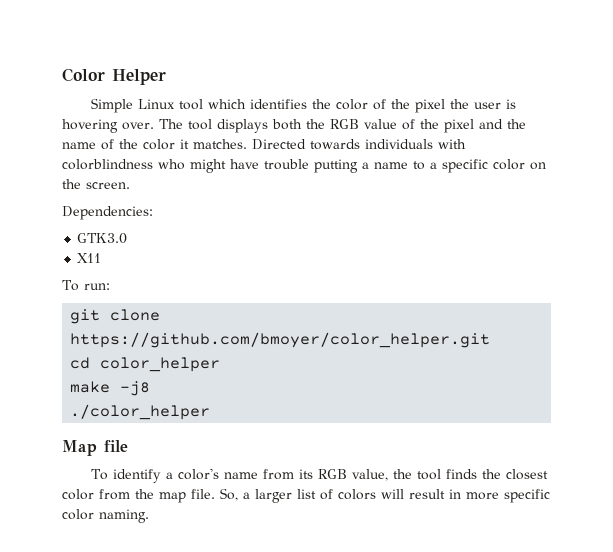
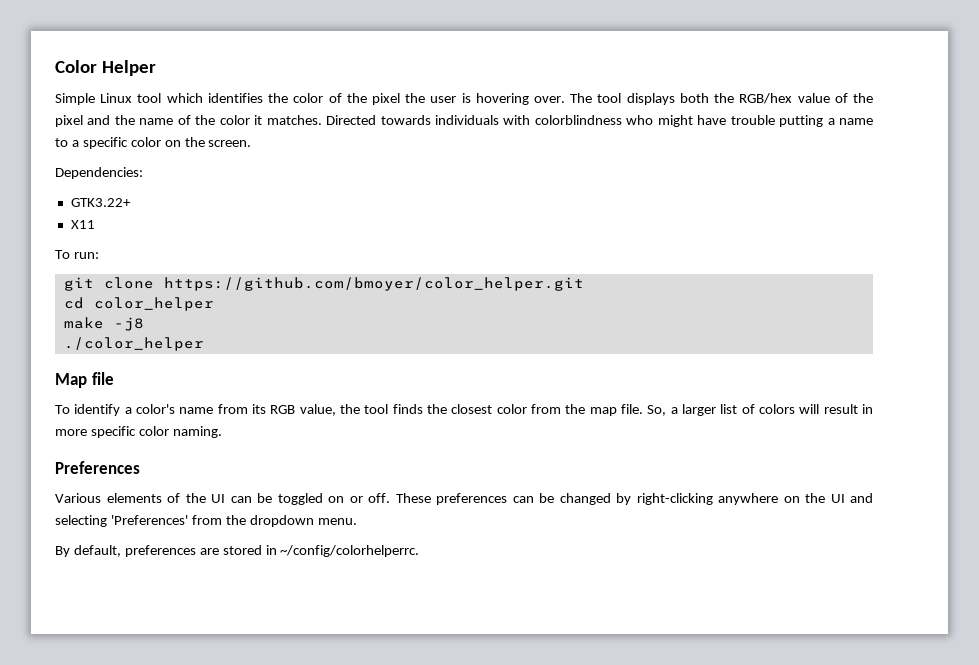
[330,119,359,129] RGB -> [739,93,793,104] RGB/hex
[77,233,128,244] GTK3.0 -> [70,198,131,207] GTK3.22+
(149, 516) none -> [55,461,140,474] [55,493,873,505] [55,515,357,527] [55,545,420,557] // Preferences // Various elements of the UI can be toggled on or off. These preferences can be changed by right-clicking anywhere on the UI and selecting 'Preferences' from the dropdown menu. // By default, preferences are stored in ~/config/colorhelperrc.

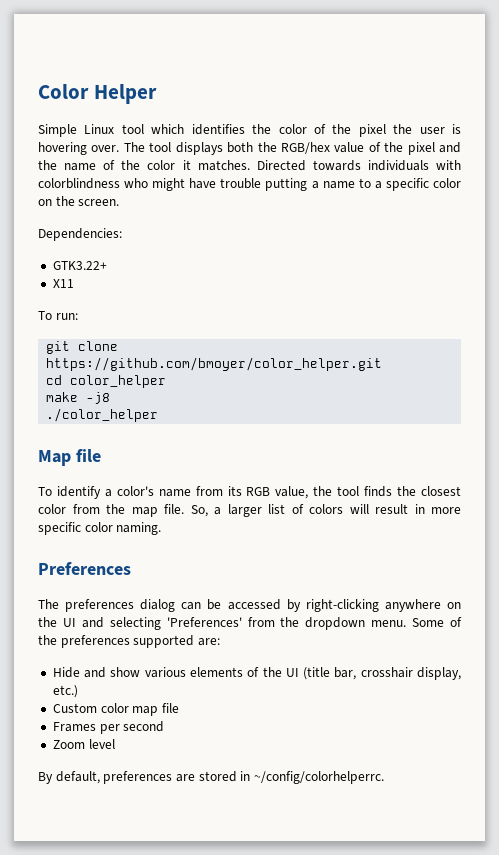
[55,493,611,505] Various elements of the UI can be toggled on or off. These preferences can be changed -> [38,599,281,612] The preferences dialog can be accessed
(357, 521) none -> [412,617,462,627] [38,635,220,648] [52,667,462,680] [52,685,78,698] [52,703,179,716] [52,721,165,734] [52,739,115,749] Some of the preferences supported are: // Hide and show various elements of the UI (title bar, crosshair display, etc.) // Custom color map file // Frames per second // Zoom level

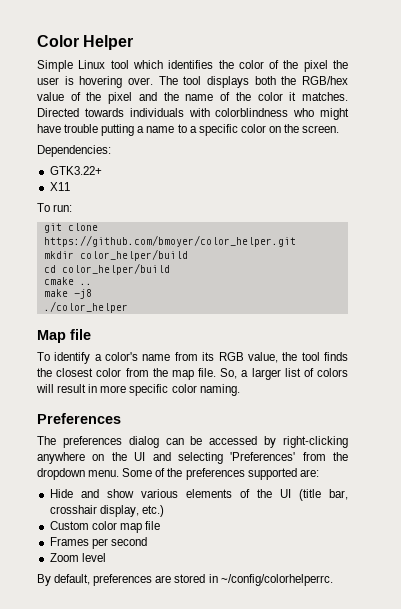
(383, 364) none -> [43,249,188,261] // mkdir color_helper/build
[70,375,167,388] color_helper -> [61,263,170,275] [43,277,92,285] color_helper/build // cmake ..

